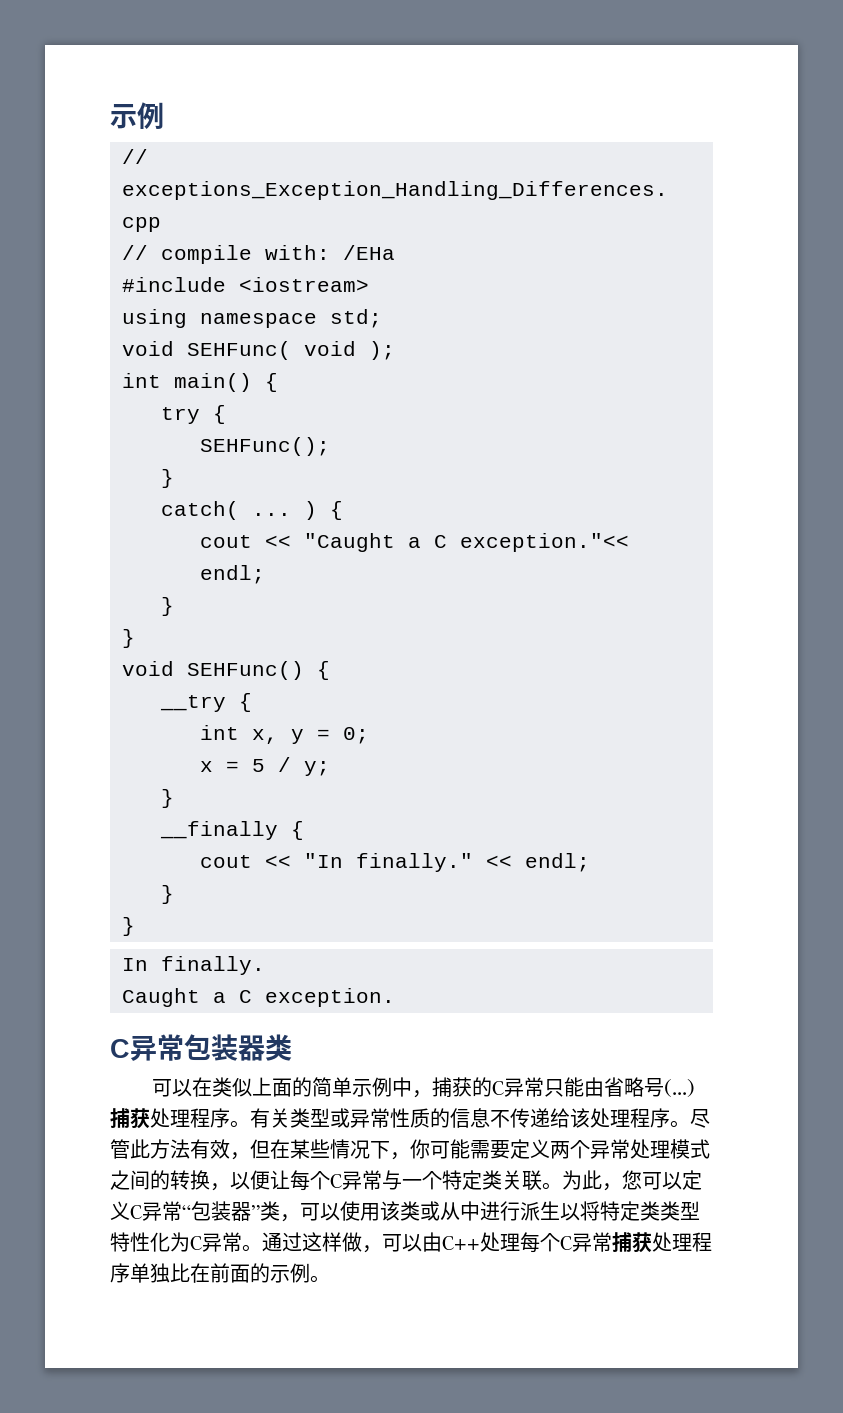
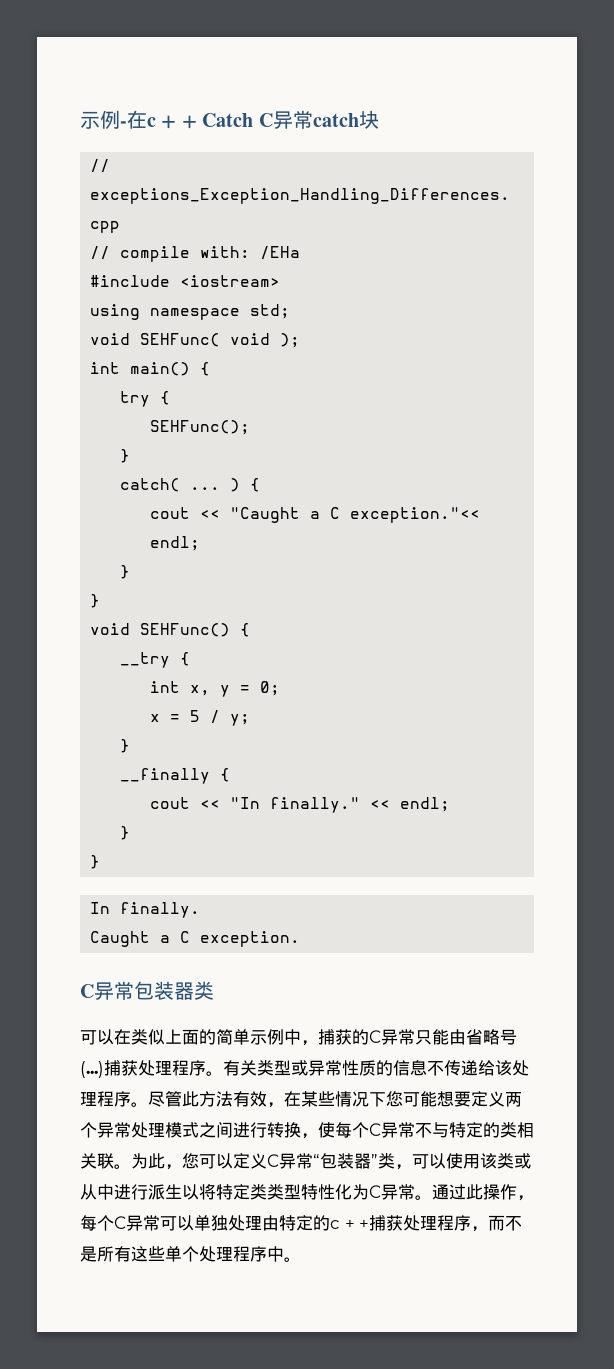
[110,102,164,129] 示例 -> [80,110,379,129] 示例-在c + + Catch C异常catch块
[250,1139,270,1159] 但 -> (284, 1105) none
[390,1139,490,1160] ，你可能需 -> [386,1091,454,1107] 您可能想
[150,1170,502,1191] 的转换，以便让每个C异常与一个特定类 -> [233,1122,534,1139] 进行转换，使每个C异常不与特定的类相
[302,1232,712,1253] [110,1263,310,1283] 这样做，可以由C++处理每个C异常捕获处理程序单独比在前面的示例 -> [466,1184,534,1201] [80,1215,523,1232] [80,1246,284,1262] 此操作，每个C异常可以单独处理由特定的c + +捕获处理程序，而不是所有这些单个处理程序中

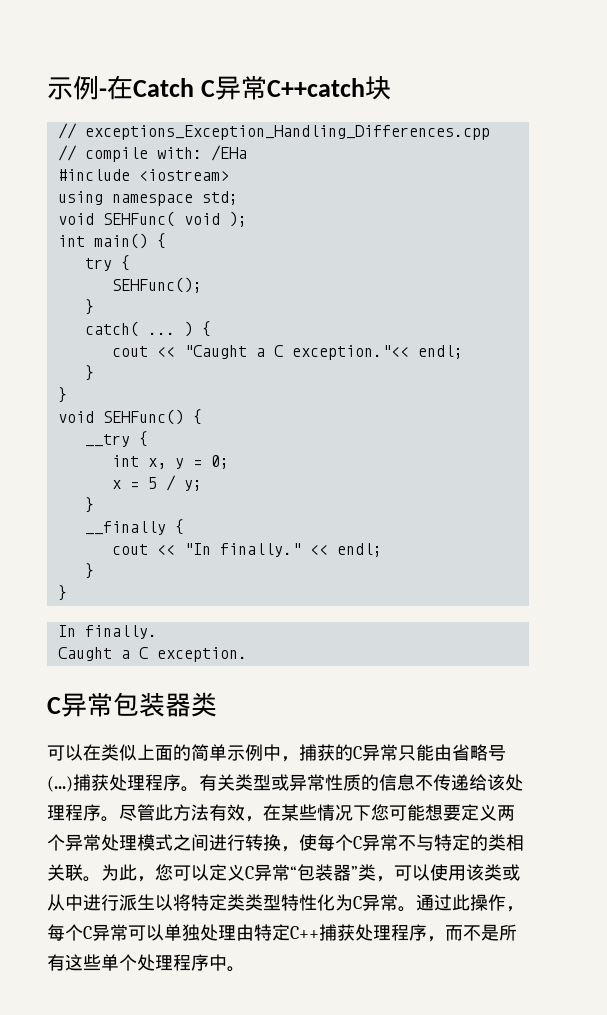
[147,115,197,129] c + + -> (133, 87) none
[312,113,359,127] catch -> [266,78,365,97] C++catch
[313,1215,370,1231] 的c + + -> [290,926,319,939] C++

